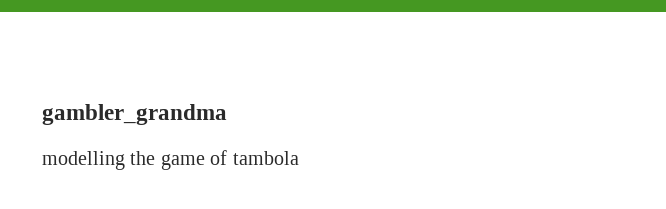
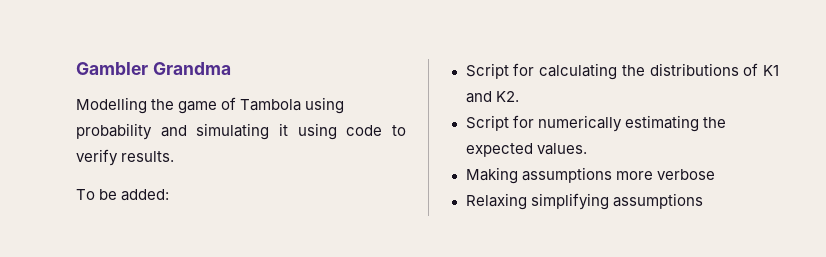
[42,104,227,125] [42,150,299,170] gambler_grandma // modelling the game of tambola -> [76,62,231,75] [76,97,345,114] [76,123,406,140] [76,149,175,166] [76,189,170,201] [465,63,779,80] [465,91,519,103] [465,115,726,132] [465,143,587,157] [465,167,715,184] [465,193,703,210] Gambler Grandma // Modelling the game of Tambola using probability and simulating it using code to verify results. // To be added: // Script for calculating the distributions of K1 and K2. // Script for numerically estimating the expected values. // Making assumptions more verbose // Relaxing simplifying assumptions

